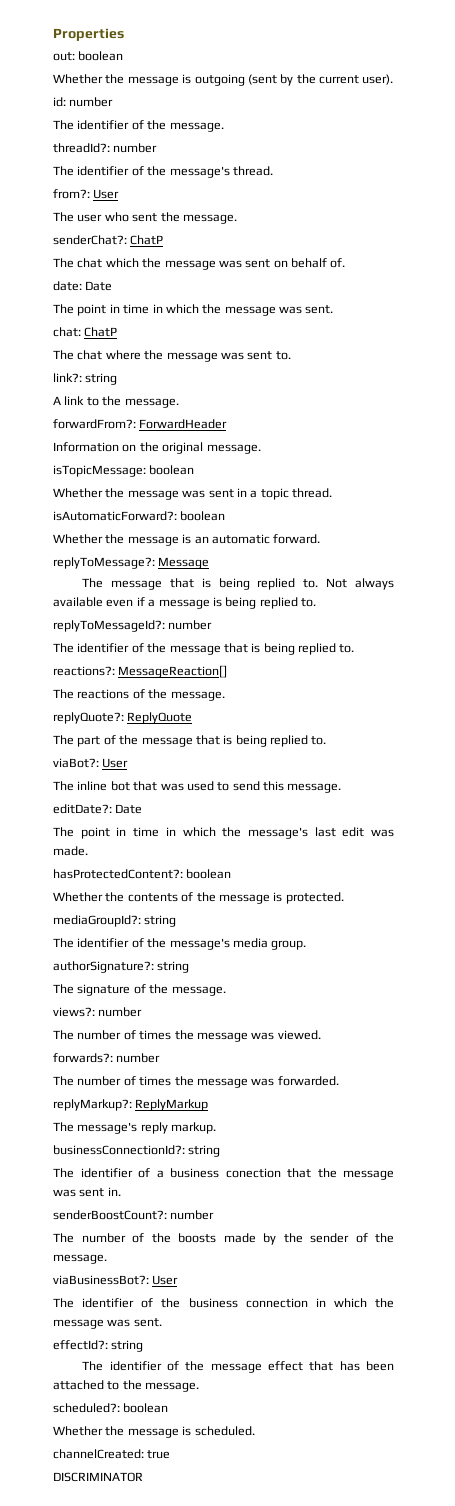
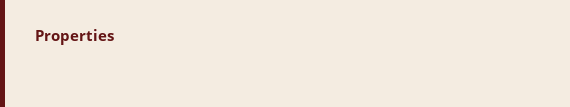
[53,51,124,61] [53,74,394,86] [53,97,114,107] [53,120,224,132] [53,143,158,153] [53,166,273,178] [53,189,120,199] [53,212,237,224] [53,235,164,245] [53,258,346,270] [53,281,113,291] [53,304,334,316] [53,327,118,337] [53,350,291,362] [53,373,118,385] [53,396,179,408] [53,419,228,429] [53,442,261,454] [53,465,195,477] [53,488,332,500] [53,511,226,521] [53,534,321,546] [53,557,210,569] [82,578,394,590] [53,597,316,609] [53,620,213,632] [53,643,355,655] [53,665,228,678] [53,689,225,701] [53,712,193,724] [53,735,327,747] [53,758,129,768] [53,781,342,793] [53,804,143,814] [53,827,394,839] [53,846,88,856] [53,869,232,879] [53,892,344,904] [53,915,177,927] [53,938,307,950] [53,961,190,973] [53,984,226,996] [53,1007,143,1017] [53,1030,321,1042] [53,1053,161,1063] [53,1076,339,1088] [53,1099,209,1111] [53,1122,217,1134] [53,1145,221,1157] [53,1168,394,1180] [53,1187,121,1197] [53,1210,215,1220] [53,1233,394,1245] [53,1254,107,1264] [53,1275,179,1285] [53,1298,394,1308] [53,1318,162,1329] [53,1340,144,1352] [82,1361,394,1373] [53,1380,200,1392] [53,1403,169,1413] [53,1426,255,1438] [53,1449,171,1459] [53,1472,143,1482] // out: boolean // Whether the message is outgoing (sent by the current user). // id: number // The identifier of the message. // threadId?: number // The identifier of the message's thread. // from?: User // The user who sent the message. // senderChat?: ChatP // The chat which the message was sent on behalf of. // date: Date // The point in time in which the message was sent. // chat: ChatP // The chat where the message was sent to. // link?: string // A link to the message. // forwardFrom?: ForwardHeader // Information on the original message. // isTopicMessage: boolean // Whether the message was sent in a topic thread. // isAutomaticForward?: boolean // Whether the message is an automatic forward. // replyToMessage?: Message // The message that is being replied to. Not always available even if a message is being replied to. // replyToMessageId?: number // The identifier of the message that is being replied to. // reactions?: MessageReaction[] // The reactions of the message. // replyQuote?: ReplyQuote // The part of the message that is being replied to. // viaBot?: User // The inline bot that was used to send this message. // editDate?: Date // The point in time in which the message's last edit was made. // hasProtectedContent?: boolean // Whether the contents of the message is protected. // mediaGroupId?: string // The identifier of the message's media group. // authorSignature?: string // The signature of the message. // views?: number // The number of times the message was viewed. // forwards?: number // The number of times the message was forwarded. // replyMarkup?: ReplyMarkup // The message's reply markup. // businessConnectionId?: string // The identifier of a business conection that the message was sent in. // senderBoostCount?: number // The number of the boosts made by the sender of the message. // viaBusinessBot?: User // The identifier of the business connection in which the message was sent. // effectId?: string // The identifier of the message effect that has been attached to the message. // scheduled?: boolean // Whether the message is scheduled. // channelCreated: true // DISCRIMINATOR -> (114, 37) none

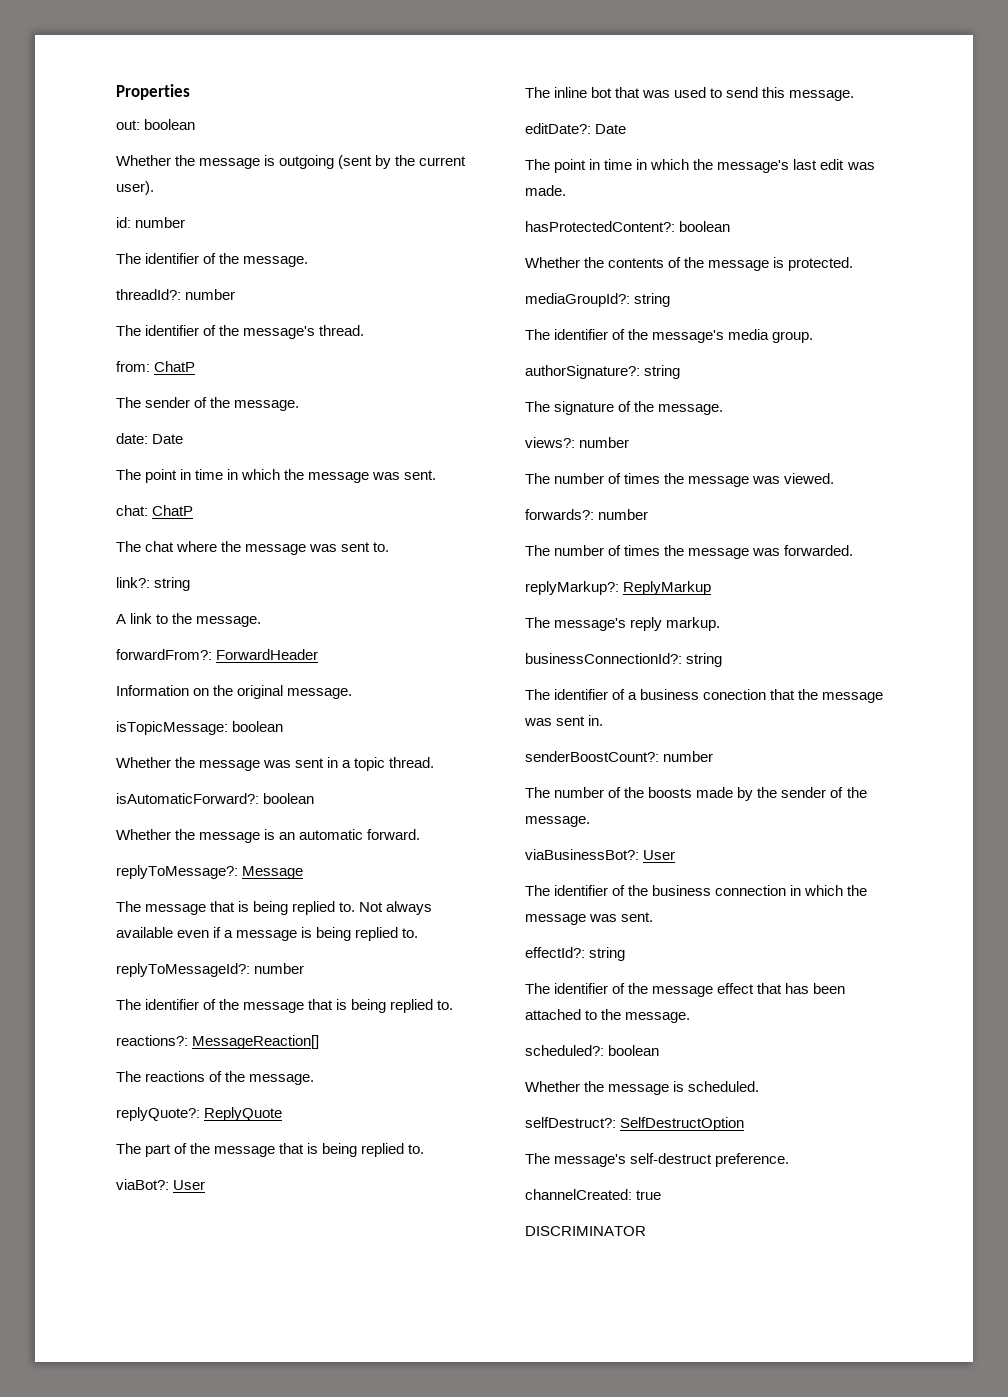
(114, 37) none -> [116,119,196,130] [116,155,467,169] [116,181,154,195] [116,217,186,228] [116,253,309,267] [116,289,236,300] [116,325,365,339] [116,361,196,372] [116,397,300,411] [116,433,184,444] [116,469,437,483] [116,505,194,516] [116,541,390,555] [116,577,191,591] [116,613,262,627] [116,649,319,660] [116,685,353,699] [116,721,284,735] [116,757,435,771] [116,793,315,804] [116,829,421,843] [116,865,304,879] [116,901,433,915] [116,927,419,941] [116,963,305,977] [116,999,454,1013] [116,1035,320,1049] [116,1071,315,1085] [116,1107,283,1121] [116,1143,425,1157] [116,1179,206,1190] [525,87,855,101] [525,123,627,134] [525,159,875,173] [525,185,566,196] [525,221,731,232] [525,257,854,271] [525,293,671,307] [525,329,814,343] [525,365,681,379] [525,401,724,415] [525,437,630,448] [525,473,835,487] [525,509,649,520] [525,545,854,559] [525,581,712,595] [525,617,721,631] [525,653,723,667] [525,689,884,703] [524,715,604,726] [525,751,714,762] [525,787,867,801] [525,816,590,827] [525,849,676,860] [525,885,868,896] [525,912,654,925] [525,947,626,961] [525,983,846,997] [525,1009,691,1023] [525,1045,660,1056] [525,1081,760,1095] [525,1117,745,1131] [525,1153,790,1167] [525,1189,662,1200] [525,1226,646,1236] // out: boolean // Whether the message is outgoing (sent by the current user). // id: number // The identifier of the message. // threadId?: number // The identifier of the message's thread. // from: ChatP // The sender of the message. // date: Date // The point in time in which the message was sent. // chat: ChatP // The chat where the message was sent to. // link?: string // A link to the message. // forwardFrom?: ForwardHeader // Information on the original message. // isTopicMessage: boolean // Whether the message was sent in a topic thread. // isAutomaticForward?: boolean // Whether the message is an automatic forward. // replyToMessage?: Message // The message that is being replied to. Not always available even if a message is being replied to. // replyToMessageId?: number // The identifier of the message that is being replied to. // reactions?: MessageReaction[] // The reactions of the message. // replyQuote?: ReplyQuote // The part of the message that is being replied to. // viaBot?: User // The inline bot that was used to send this message. // editDate?: Date // The point in time in which the message's last edit was made. // hasProtectedContent?: boolean // Whether the contents of the message is protected. // mediaGroupId?: string // The identifier of the message's media group. // authorSignature?: string // The signature of the message. // views?: number // The number of times the message was viewed. // forwards?: number // The number of times the message was forwarded. // replyMarkup?: ReplyMarkup // The message's reply markup. // businessConnectionId?: string // The identifier of a business conection that the message was sent in. // senderBoostCount?: number // The number of the boosts made by the sender of the message. // viaBusinessBot?: User // The identifier of the business connection in which the message was sent. // effectId?: string // The identifier of the message effect that has been attached to the message. // scheduled?: boolean // Whether the message is scheduled. // selfDestruct?: SelfDestructOption // The message's self-destruct preference. // channelCreated: true // DISCRIMINATOR

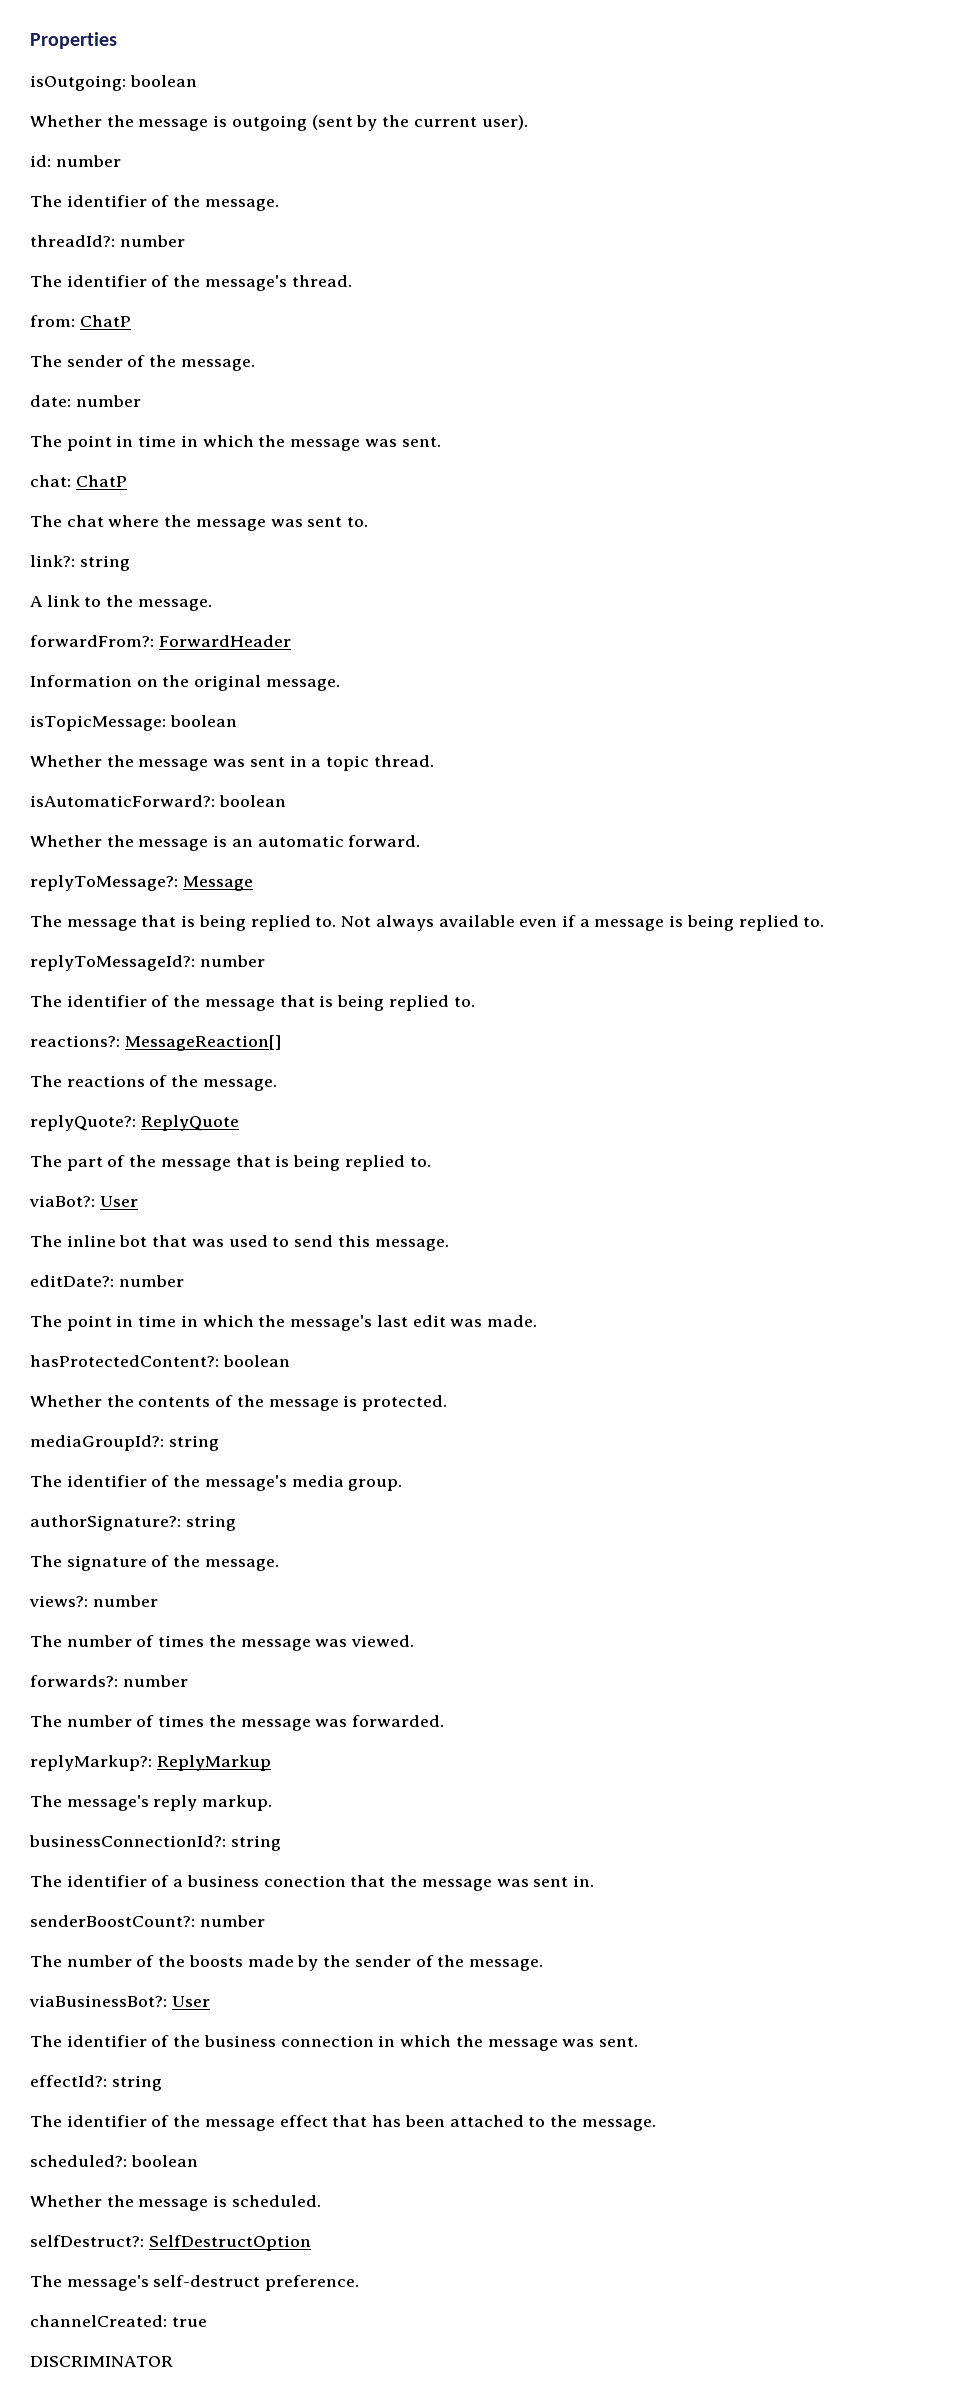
[116,120,140,130] out: -> [30,75,126,91] isOutgoing:
[152,434,184,444] Date -> [75,395,141,407] number
[595,124,627,134] Date -> [118,1275,184,1287] number

